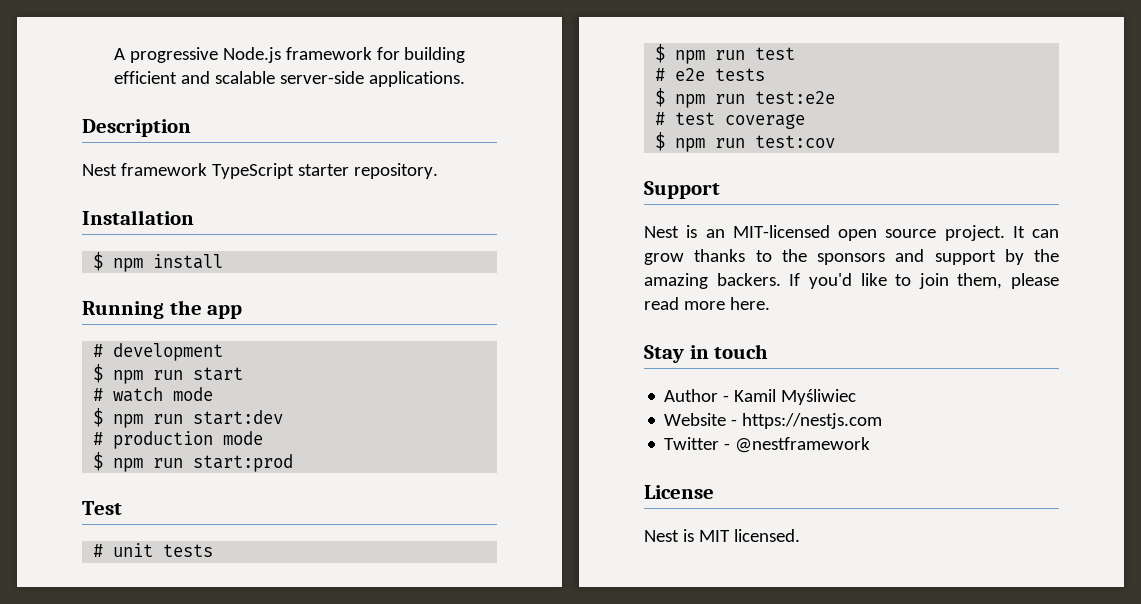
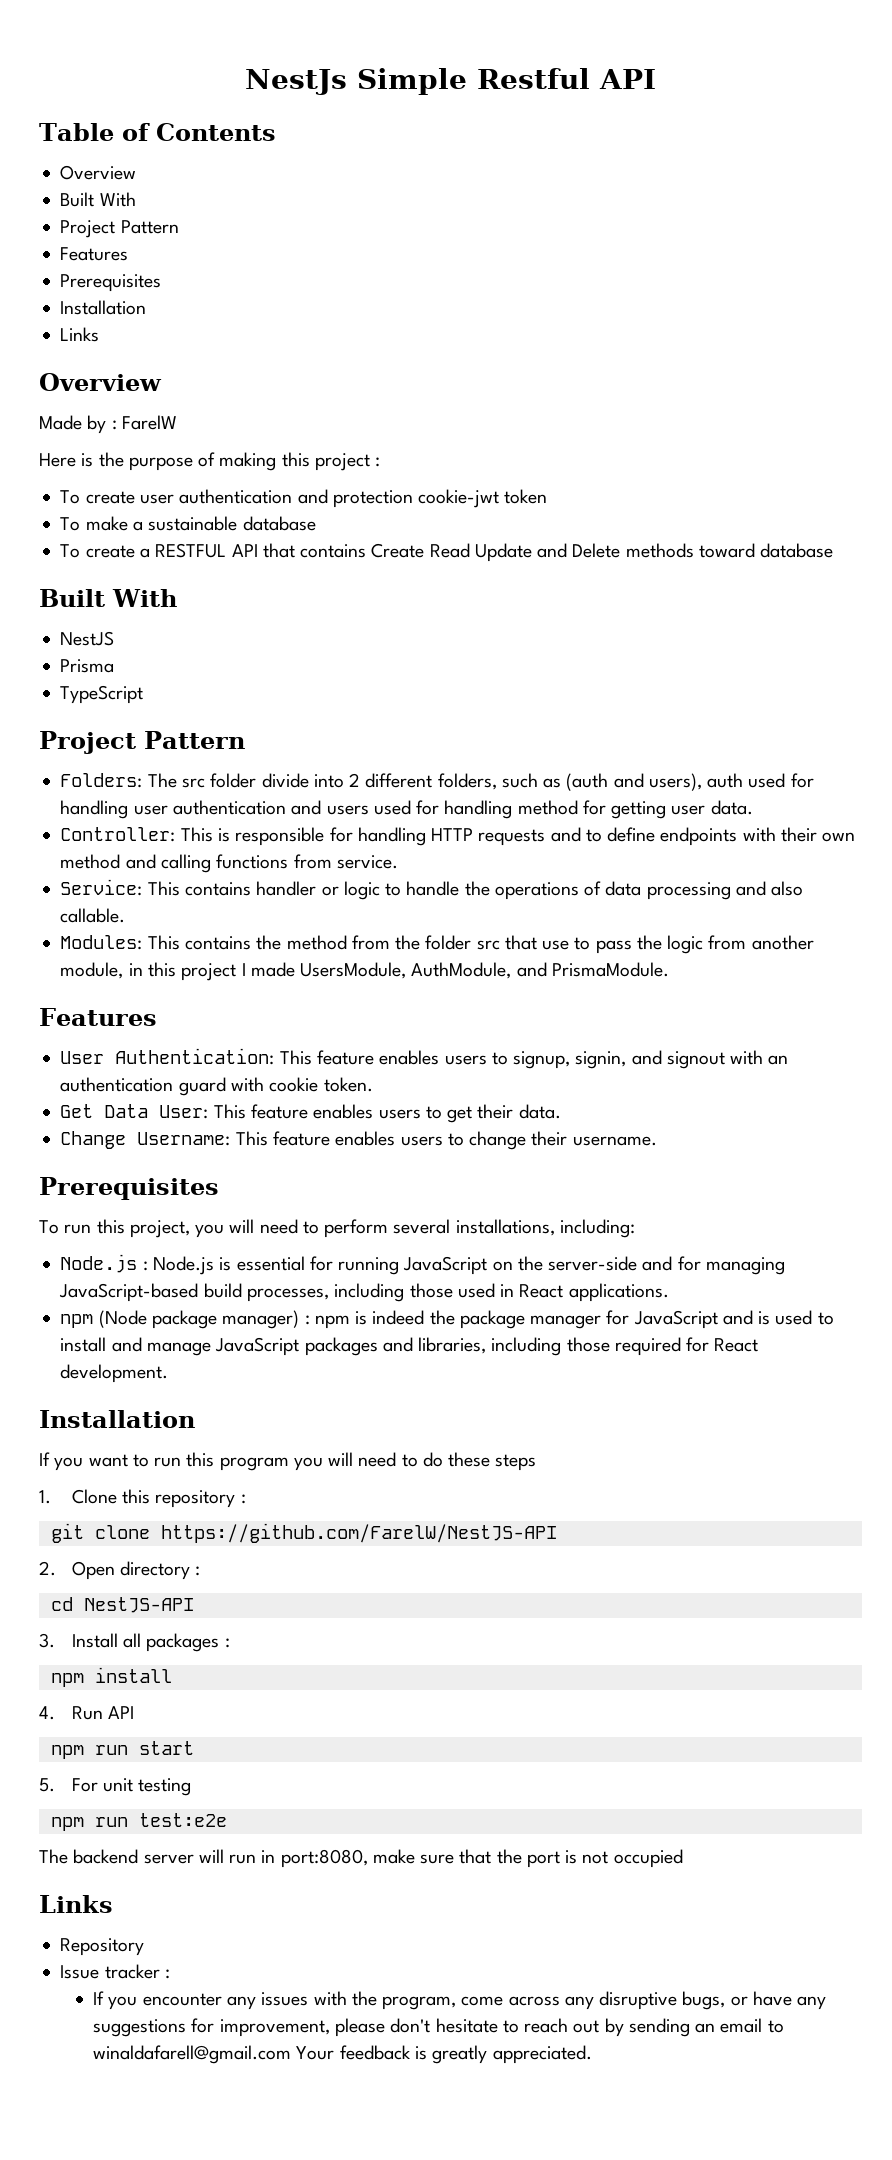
[113,47,466,63] [114,71,465,87] [82,119,191,137] [82,163,438,179] [82,210,194,225] [93,252,224,272] [82,300,243,319] [93,343,224,361] [93,364,244,384] [93,387,214,402] [93,408,284,428] [93,431,264,449] [93,452,294,472] [82,501,122,515] [93,543,214,557] [655,44,796,64] [655,68,766,81] [655,88,836,108] [655,112,806,129] [655,132,836,152] [644,181,720,199] [644,225,1059,241] [644,249,1059,265] [644,273,1059,289] [644,297,770,310] [644,344,769,363] [664,389,857,405] [664,413,883,429] [664,437,871,453] [644,485,714,499] [644,529,800,542] A progressive Node.js framework for building efficient and scalable server-side applications. // Description // Nest framework TypeScript starter repository. // Installation // $ npm install // Running the app // # development // $ npm run start // # watch mode // $ npm run start:dev // # production mode // $ npm run start:prod // Test // # unit tests // $ npm run test // # e2e tests // $ npm run test:e2e // # test coverage // $ npm run test:cov // Support // Nest is an MIT-licensed open source project. It can grow thanks to the sponsors and support by the amazing backers. If you'd like to join them, please read more here. // Stay in touch // Author - Kamil Myśliwiec // Website - https://nestjs.com // Twitter - @nestframework // License // Nest is MIT licensed. -> [245,68,656,95] [39,123,276,141] [60,165,137,180] [60,192,136,207] [60,220,179,238] [60,247,129,261] [60,274,162,292] [60,300,147,315] [60,327,100,342] [39,373,162,391] [39,415,177,434] [39,452,381,471] [60,489,548,508] [60,516,316,531] [60,543,834,562] [39,589,177,607] [60,631,115,646] [60,659,115,673] [60,685,144,704] [39,731,245,754] [60,773,814,791] [60,800,753,819] [60,827,856,846] [60,854,398,873] [60,879,804,900] [60,908,126,923] [60,935,814,954] [60,962,669,981] [39,1008,157,1026] [60,1048,789,1069] [60,1077,373,1096] [60,1104,561,1123] [60,1131,657,1150] [39,1177,219,1200] [39,1219,635,1238] [60,1254,785,1275] [59,1283,669,1302] [60,1310,834,1329] [60,1337,759,1356] [60,1364,169,1383] [39,1410,195,1428] [39,1452,537,1471] [39,1489,246,1508] [50,1523,557,1543] [39,1561,201,1580] [50,1597,194,1613] [39,1633,230,1652] [50,1667,172,1687] [39,1706,135,1720] [50,1741,194,1759] [39,1778,192,1796] [50,1813,227,1831] [39,1849,683,1868] [39,1895,113,1913] [60,1938,145,1956] [60,1964,170,1979] [93,1991,827,2010] [93,2018,784,2037] [93,2045,592,2064] NestJs Simple Restful API // Table of Contents // Overview // Built With // Project Pattern // Features // Prerequisites // Installation // Links // Overview // Made by : FarelW // Here is the purpose of making this project : // To create user authentication and protection cookie-jwt token // To make a sustainable database // To create a RESTFUL API that contains Create Read Update and Delete methods toward database // Built With // NestJS // Prisma // TypeScript // Project Pattern // Folders: The src folder divide into 2 different folders, such as (auth and users), auth used for handling user authentication and users used for handling method for getting user data. // Controller: This is responsible for handling HTTP requests and to define endpoints with their own method and calling functions from service. // Service: This contains handler or logic to handle the operations of data processing and also callable. // Modules: This contains the method from the folder src that use to pass the logic from another module, in this project I made UsersModule, AuthModule, and PrismaModule. // Features // User Authentication: This feature enables users to signup, signin, and signout with an authentication guard with cookie token. // Get Data User: This feature enables users to get their data. // Change Username: This feature enables users to change their username. // Prerequisites // To run this project, you will need to perform several installations, including: // Node.js : Node.js is essential for running JavaScript on the server-side and for managing JavaScript-based build processes, including those used in React applications. // npm (Node package manager) : npm is indeed the package manager for JavaScript and is used to install and manage JavaScript packages and libraries, including those required for React development. // Installation // If you want to run this program you will need to do these steps // 1. Clone this repository : // git clone https://github.com/FarelW/NestJS-API // 2. Open directory : // cd NestJS-API // 3. Install all packages : // npm install // 4. Run API // npm run start // 5. For unit testing // npm run test:e2e // The backend server will run in port:8080, make sure that the port is not occupied // Links // Repository // Issue tracker : // If you encounter any issues with the program, come across any disruptive bugs, or have any suggestions for improvement, please don't hesitate to reach out by sending an email to winaldafarell@gmail.com Your feedback is greatly appreciated.

